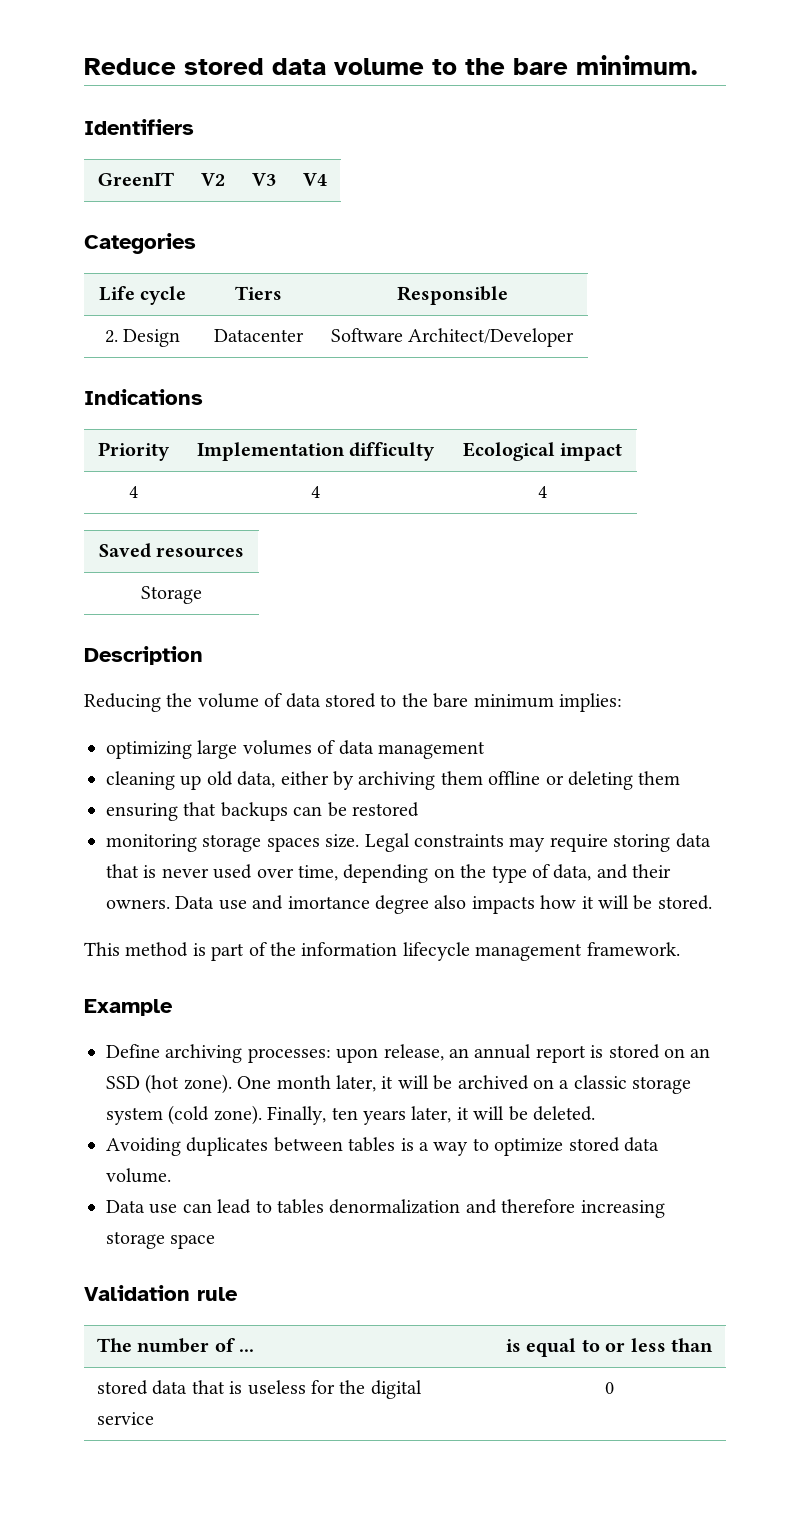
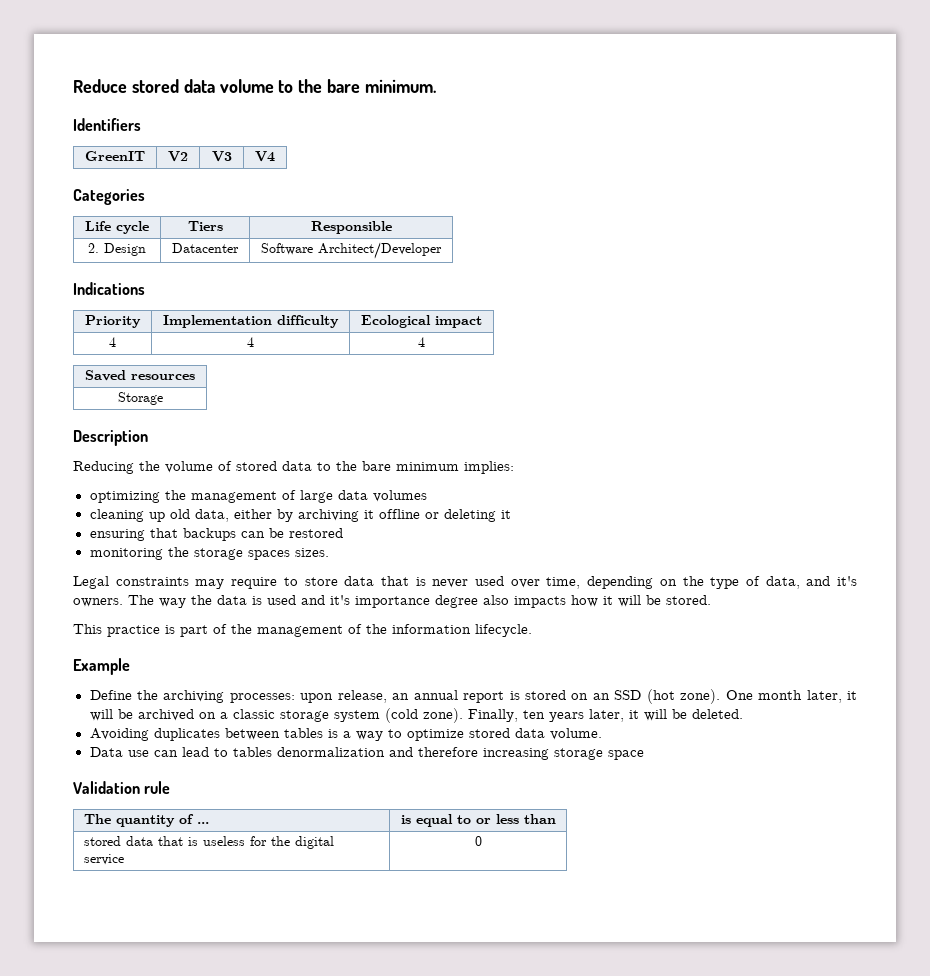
[285,693,376,708] data stored -> [236,461,312,471] stored data
[197,740,485,759] large volumes of data management -> [164,490,427,503] the management of large data volumes
[440,771,483,785] them -> [363,510,374,519] it
[638,771,681,785] them -> [500,510,511,519] it
(197, 843) none -> [167,547,189,557] the
[325,834,360,848] size. -> [294,548,329,557] sizes. //
[613,834,671,852] storing -> [283,577,338,586] to store
[632,864,672,878] [106,895,370,910] their owners. Data use and imortance -> [837,576,858,586] [73,595,430,608] it's owners. The way the data is used and it's importance
[125,942,189,957] method -> [107,625,160,637] practice
[301,942,680,961] information lifecycle management framework. -> [257,624,532,637] management of the information lifecycle.
(160, 1051) none -> [136,690,158,700] the
[137,1338,210,1353] number -> [116,815,176,827] quantity

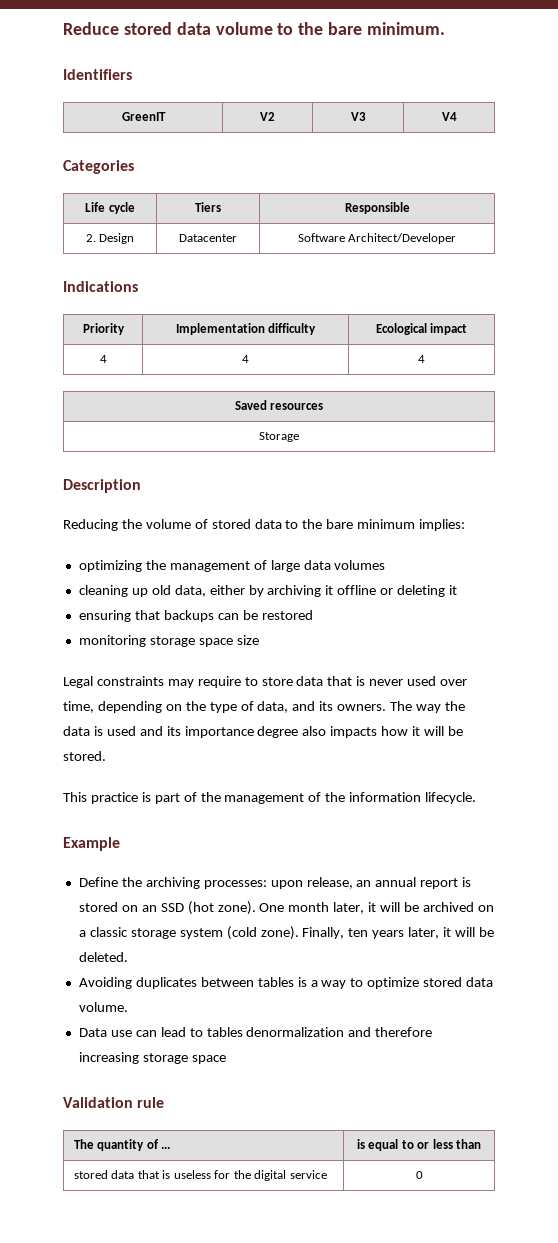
[167,547,329,560] the storage spaces sizes. -> [149,635,259,647] storage space size
[837,576,858,586] it's -> [319,701,334,711] its
[330,595,350,605] it's -> [166,726,181,736] its

